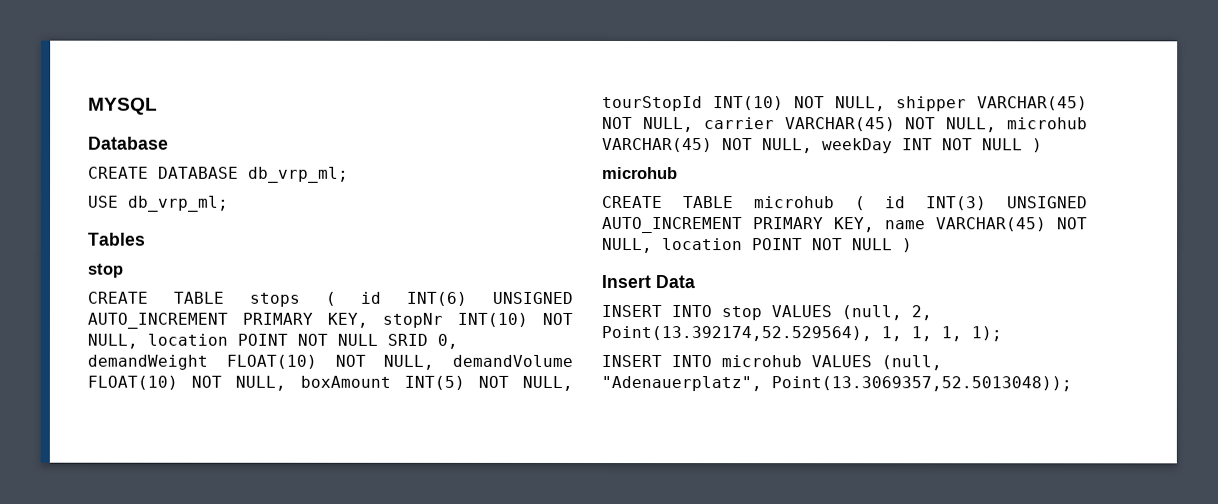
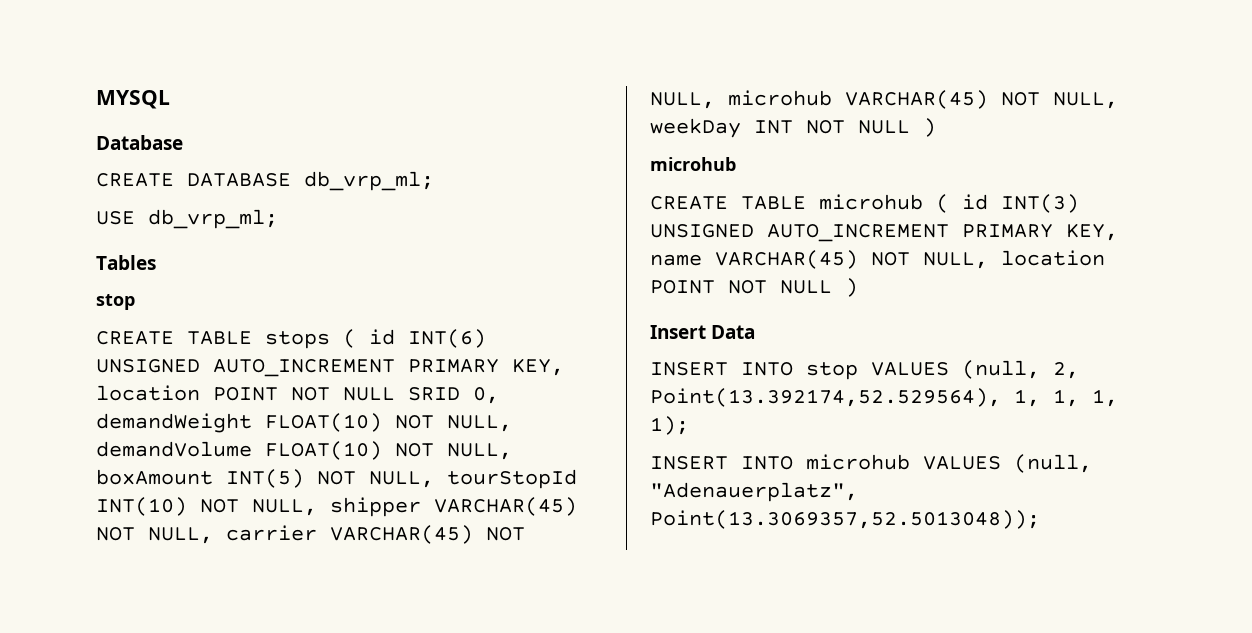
[382,312,573,328] [87,333,138,349] stopNr INT(10) NOT NULL, -> (564, 367) none

